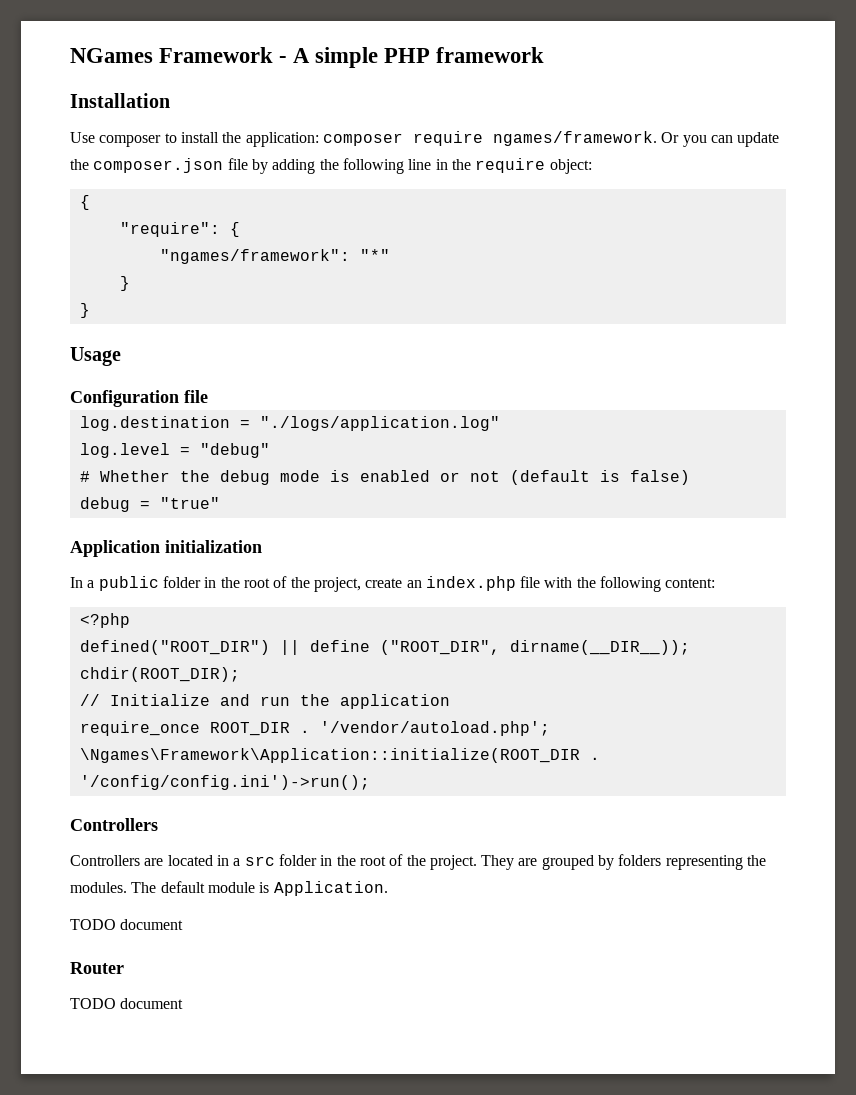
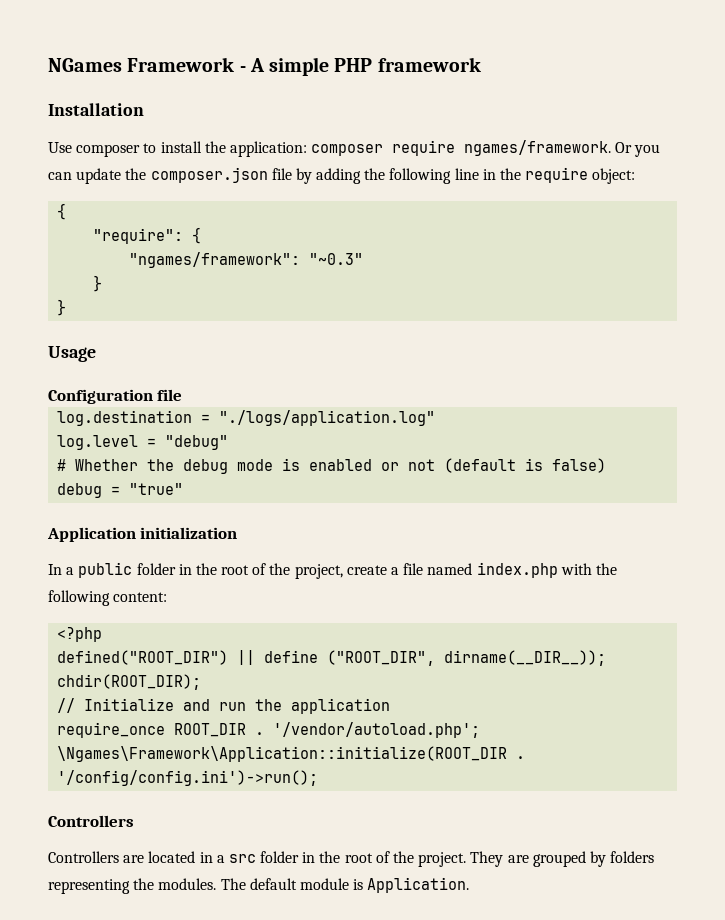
[359,249,390,261] "*" -> [309,253,364,265] "~0.3"
[406,576,541,591] an index.php file -> [391,562,558,578] a file named index.php
[70,919,184,930] [70,962,124,974] [70,998,184,1009] // TODO document // Router // TODO document -> (470, 885) none

